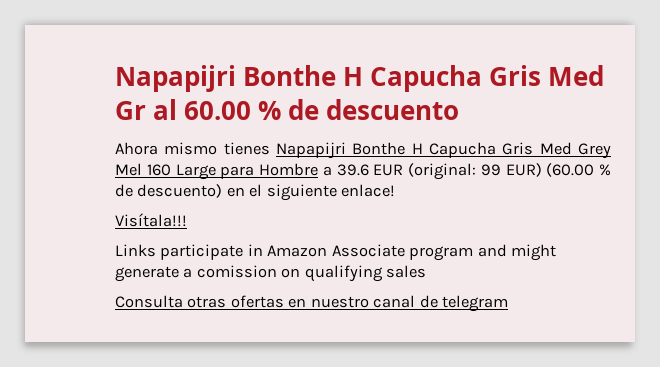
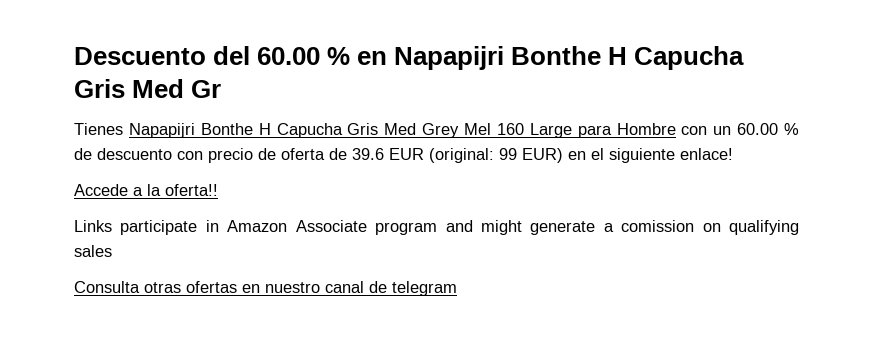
(115, 78) none -> [74,46,388,65] Descuento del 60.00 % en
[153,99,460,120] [115,142,270,155] al 60.00 % de descuento // Ahora mismo tienes -> [74,123,123,135] // Tienes
[322,166,332,176] a -> [681,123,799,135] [74,148,347,163] con un 60.00 % de descuento con precio de oferta de
[546,163,611,177] [115,184,223,198] (60.00 % de descuento) -> (563, 155) none
[115,213,187,227] Visítala!!! -> [74,184,218,196] Accede a la oferta!!

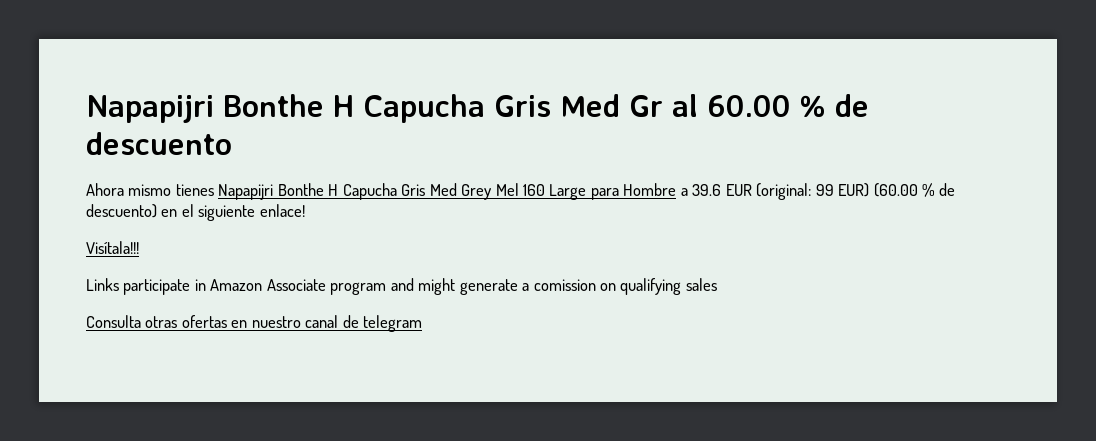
[74,46,388,65] Descuento del 60.00 % en -> (86, 109) none
[74,123,123,135] // Tienes -> [672,94,869,117] [86,132,232,155] [86,183,214,196] al 60.00 % de descuento // Ahora mismo tienes
[681,123,799,135] [74,148,347,163] con un 60.00 % de descuento con precio de oferta de -> [680,188,688,196] a
(563, 155) none -> [873,183,956,197] [86,204,157,218] (60.00 % de descuento)
[74,184,218,196] Accede a la oferta!! -> [86,241,139,254] Visítala!!!

